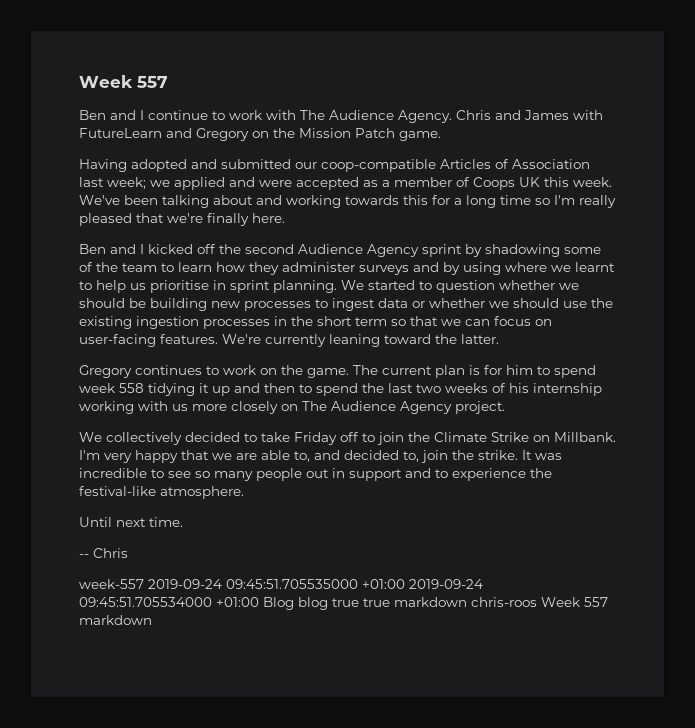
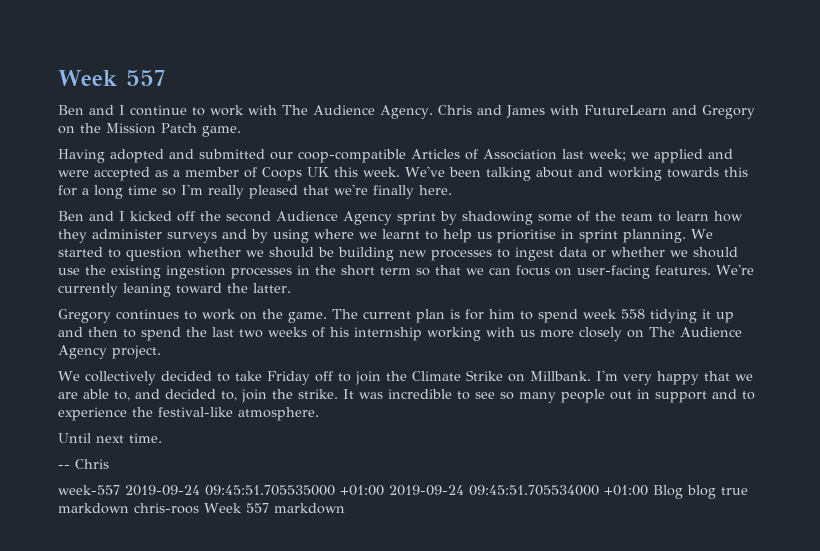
[363,598,390,607] true -> (748, 491) none

